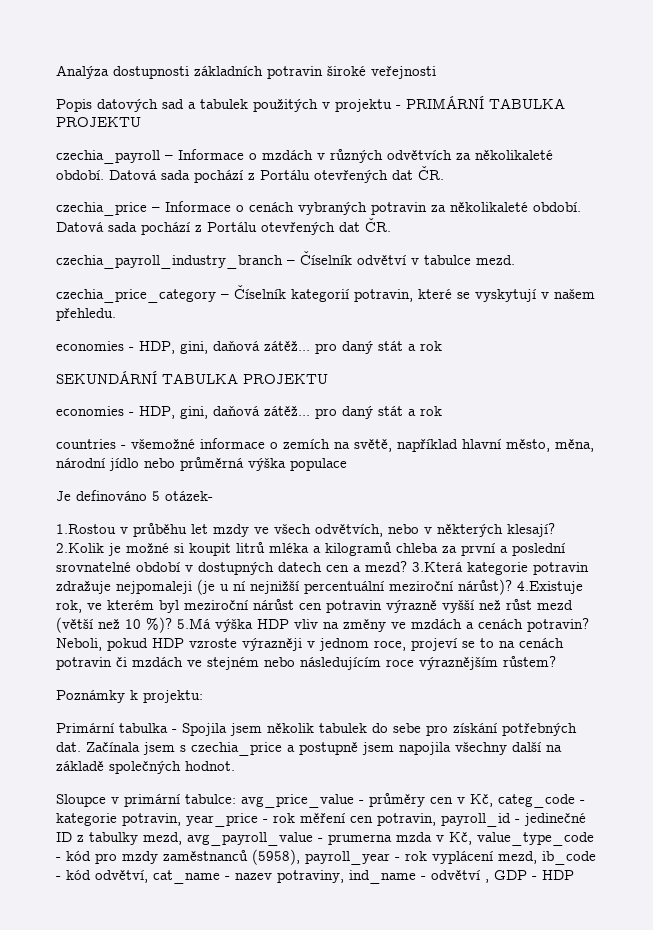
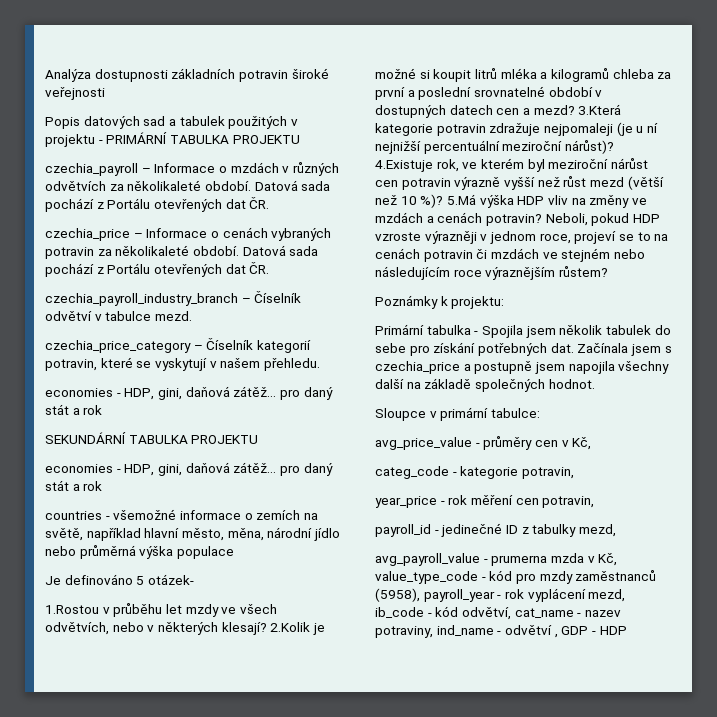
(236, 799) none -> (540, 413) //
(493, 800) none -> (592, 443) //
(181, 819) none -> (574, 473) //
(436, 819) none -> (595, 502) //
(182, 838) none -> (616, 530) //

